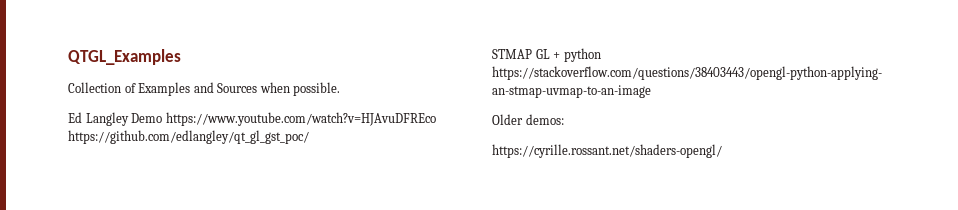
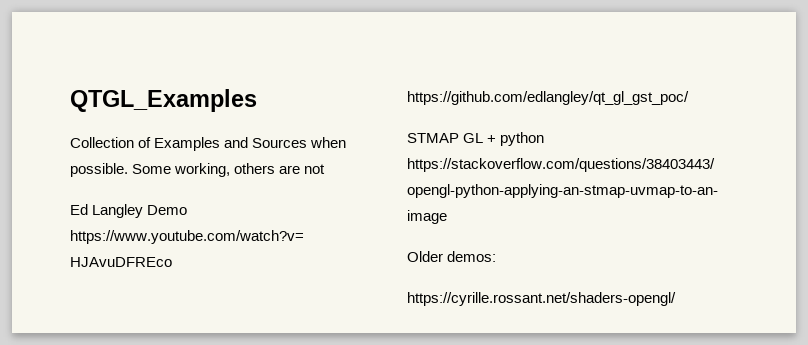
(341, 89) none -> [132,163,326,177] Some working, others are not

